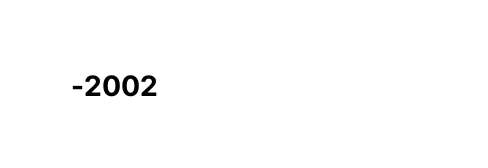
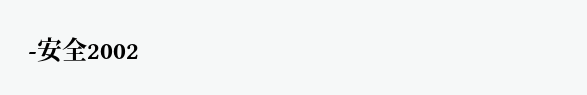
[71,75,158,97] -2002 -> [28,37,139,63] -安全2002

